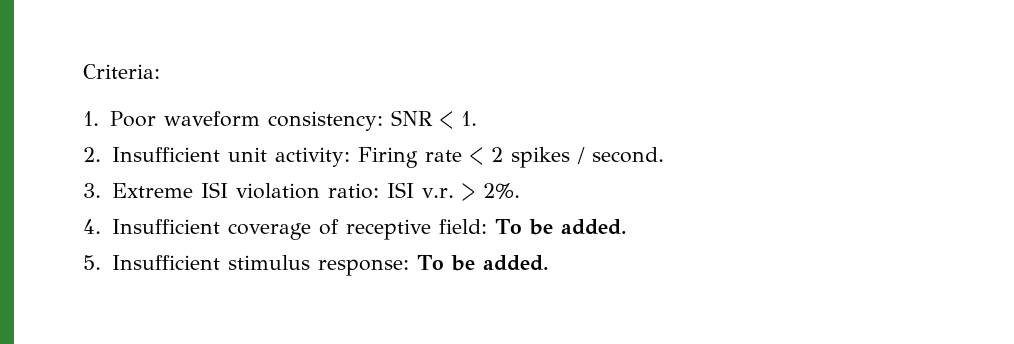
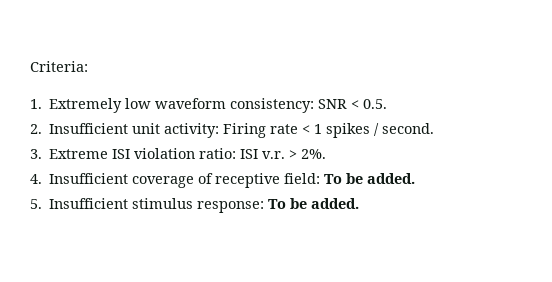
[109,111,156,127] Poor -> [49,98,152,113] Extremely low
[460,111,477,126] 1. -> [363,99,388,109] 0.5.
[490,147,503,162] 2 -> [314,124,323,134] 1

